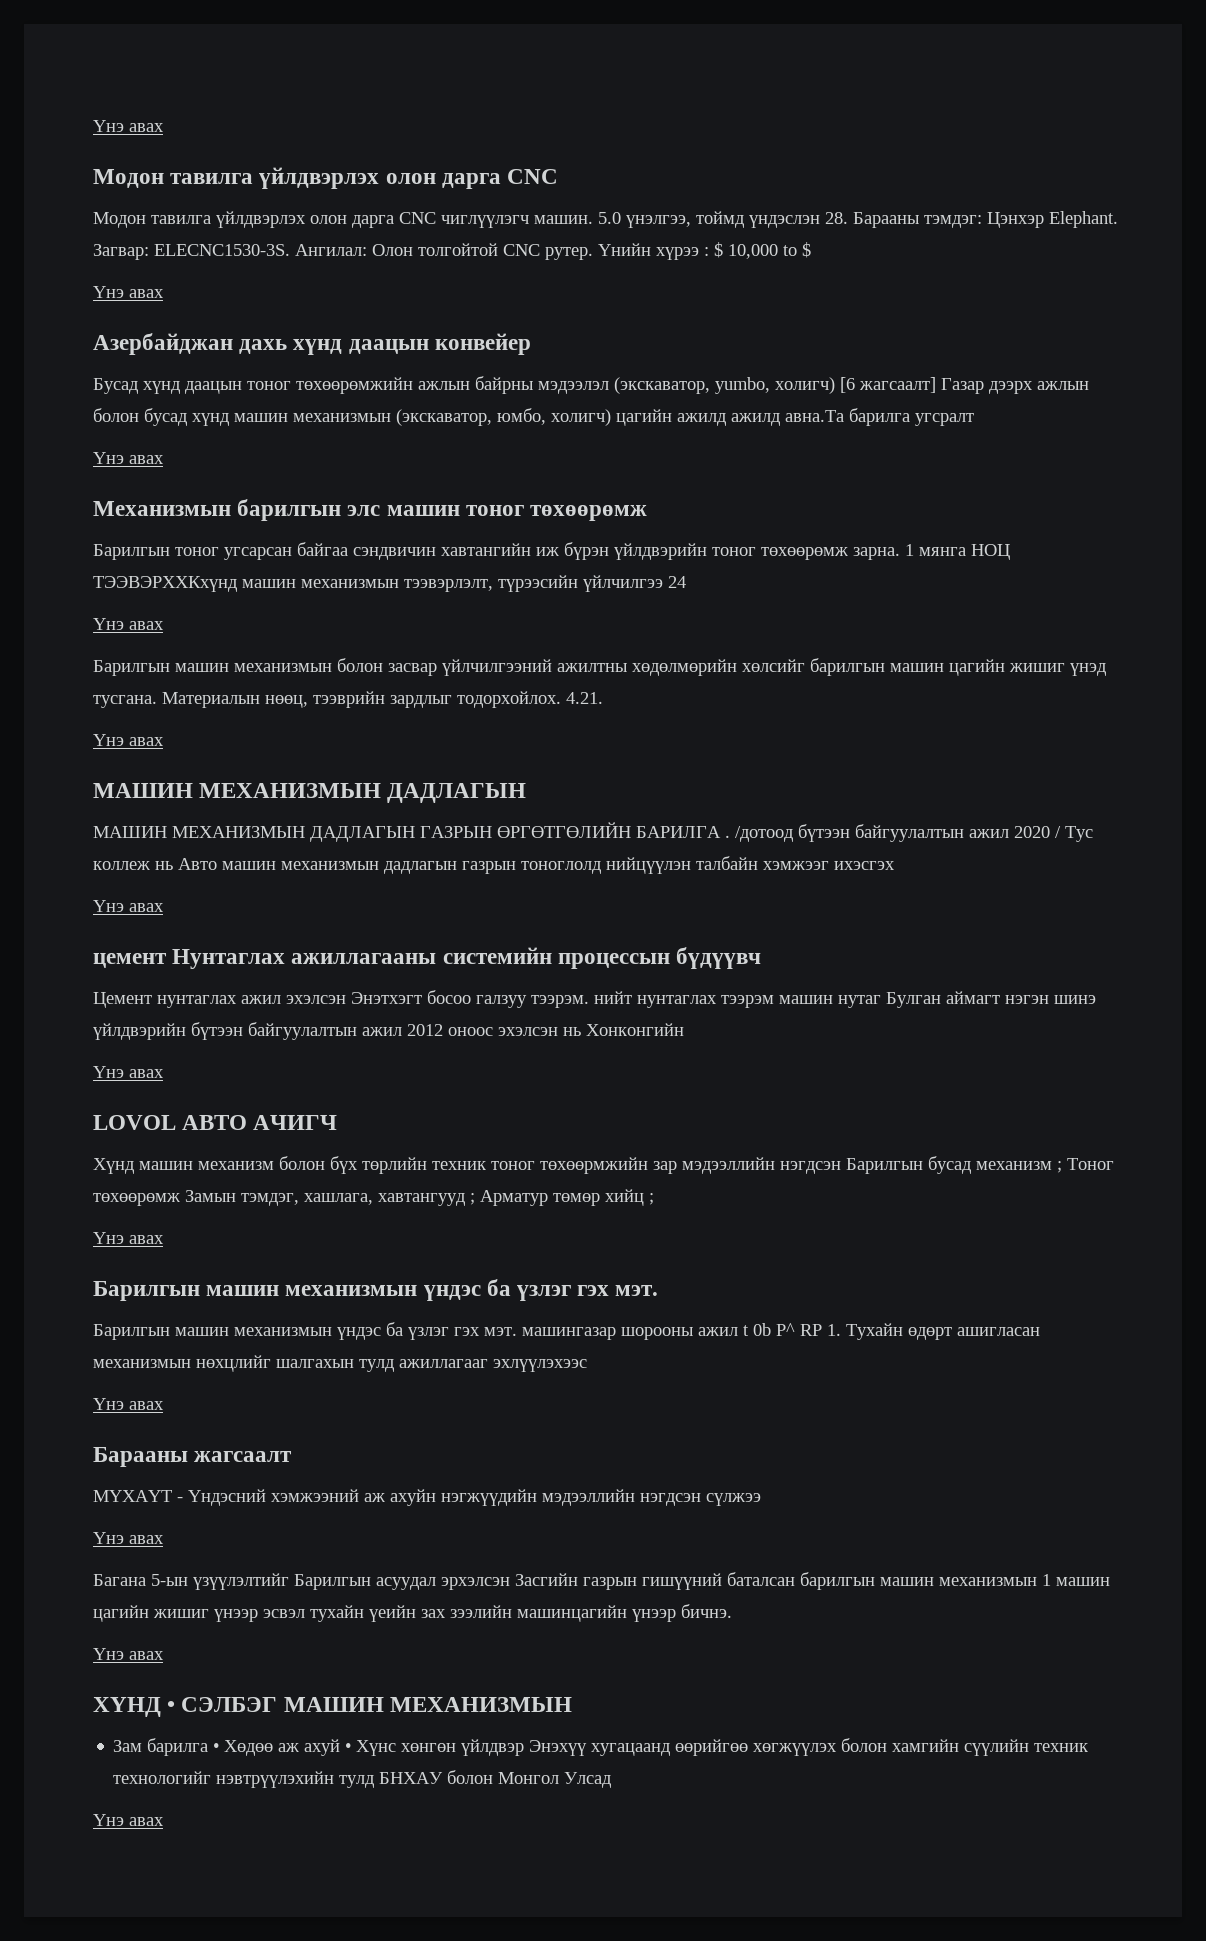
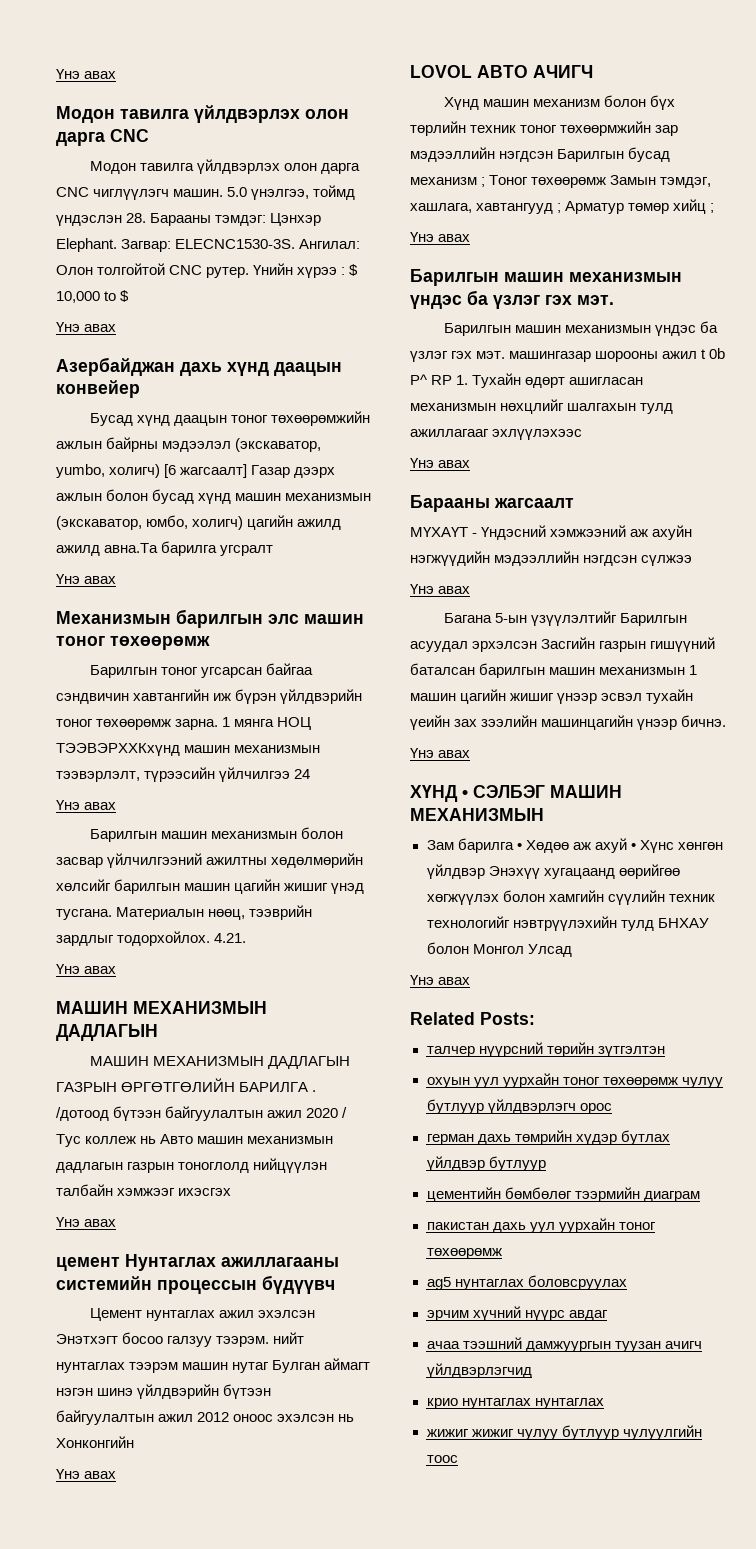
(164, 1821) none -> [410,1012,535,1025] [426,1042,665,1057] [426,1073,723,1088] [426,1099,612,1114] [426,1130,670,1145] [426,1156,546,1171] [426,1187,700,1202] [426,1218,656,1233] [426,1248,502,1259] [426,1275,627,1290] [426,1306,608,1321] [426,1337,702,1352] [426,1363,532,1378] [426,1398,604,1409] [426,1425,702,1440] [426,1455,458,1463] // Related Posts: // талчер нүүрсний төрийн зүтгэлтэн // охуын уул уурхайн тоног төхөөрөмж чулуу бутлуур үйлдвэрлэгч орос // герман дахь төмрийн хүдэр бутлах үйлдвэр бутлуур // цементийн бөмбөлөг тээрмийн диаграм // пакистан дахь уул уурхайн тоног төхөөрөмж // ag5 нунтаглах боловсруулах // эрчим хүчний нүүрс авдаг // ачаа тээшний дамжуургын туузан ачигч үйлдвэрлэгчид // крио нунтаглах нунтаглах // жижиг жижиг чулуу бутлуур чулуулгийн тоос

